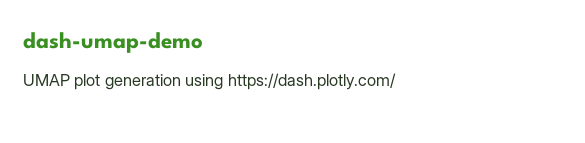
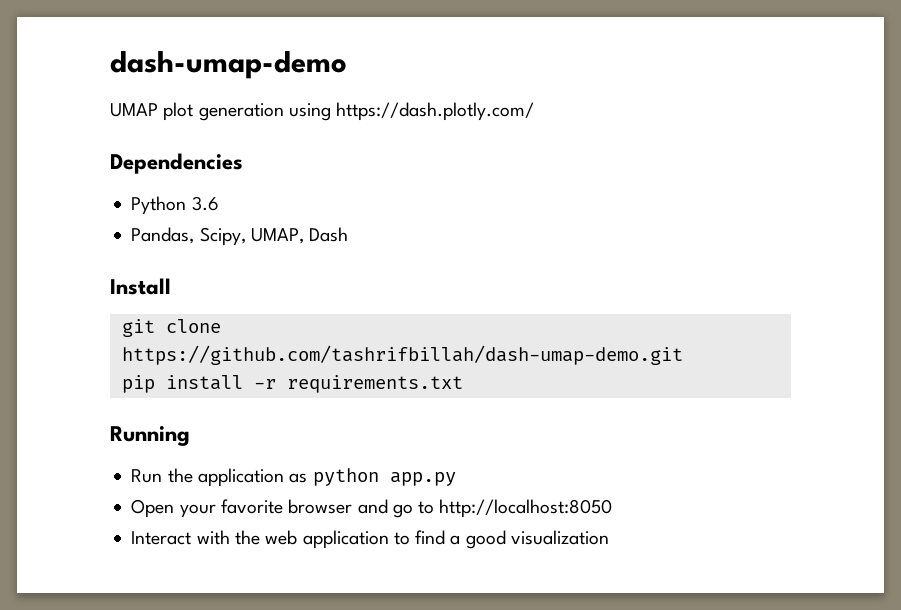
(396, 81) none -> [110,153,243,174] [131,196,219,215] [131,227,349,246] [110,278,171,295] [121,319,221,337] [121,345,683,365] [121,375,463,393] [110,426,190,446] [131,468,456,487] [131,499,613,518] [131,530,609,549] // Dependencies // Python 3.6 // Pandas, Scipy, UMAP, Dash // Install // git clone https://github.com/tashrifbillah/dash-umap-demo.git // pip install -r requirements.txt // Running // Run the application as python app.py // Open your favorite browser and go to http://localhost:8050 // Interact with the web application to find a good visualization

